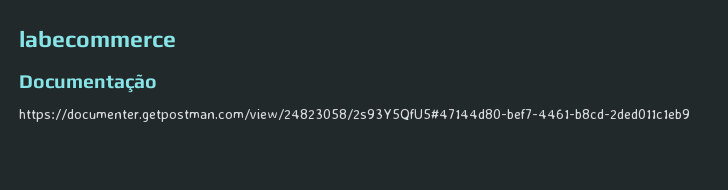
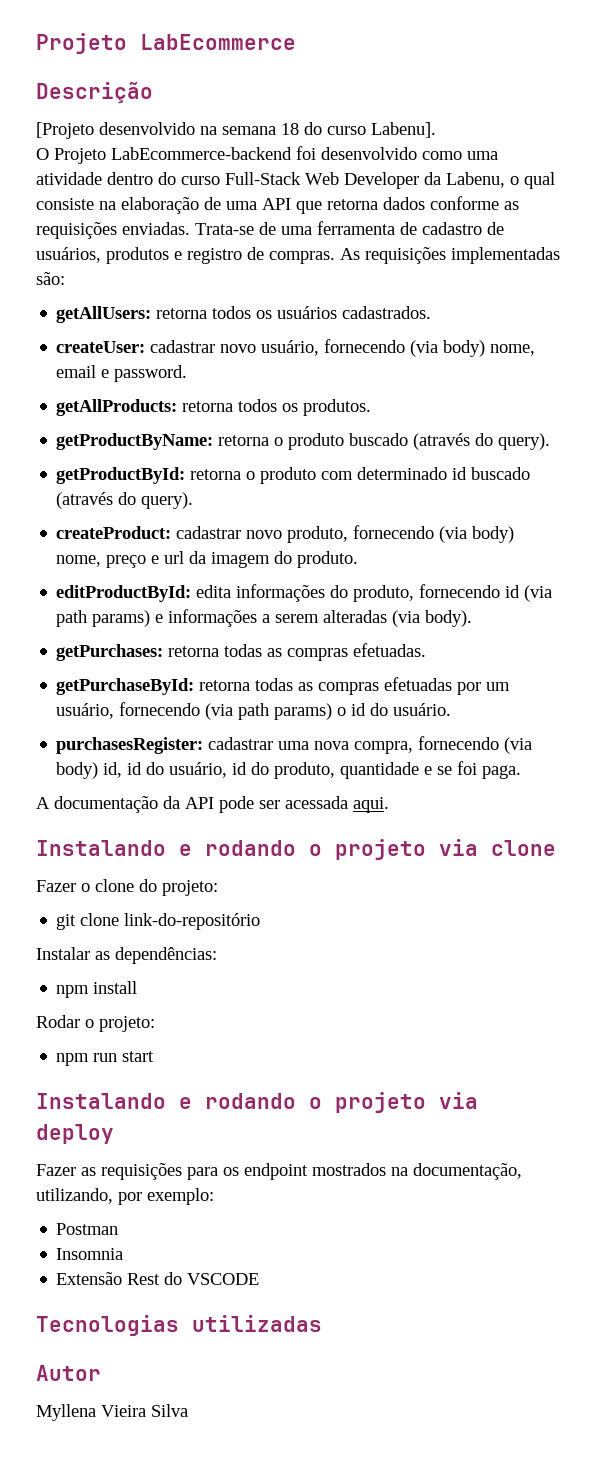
[19,30,176,48] [19,74,157,93] [19,109,690,122] labecommerce // Documentação // https://documenter.getpostman.com/view/24823058/2s93Y5QfU5#47144d80-bef7-4461-b8cd-2ded011c1eb9 -> [36,33,296,54] [36,82,153,104] [36,122,436,139] [36,146,498,164] [36,172,555,189] [36,196,519,214] [36,221,504,239] [36,247,560,264] [36,272,65,285] [56,306,432,323] [56,339,536,357] [56,365,188,382] [56,399,372,416] [56,433,551,450] [56,467,531,484] [56,492,194,509] [56,525,515,543] [56,551,359,568] [56,584,553,602] [56,609,473,627] [56,643,427,661] [56,677,511,695] [56,702,452,720] [56,736,533,754] [56,761,522,779] [36,796,389,813] [36,839,556,860] [36,879,218,896] [56,913,261,930] [36,947,217,964] [56,981,138,998] [36,1015,155,1032] [56,1051,155,1066] [36,1092,478,1113] [36,1124,114,1144] [36,1163,522,1180] [36,1188,214,1205] [56,1223,119,1235] [56,1248,124,1260] [56,1272,260,1285] [36,1315,322,1336] [36,1365,101,1381] [36,1404,188,1421] Projeto LabEcommerce // Descrição // [Projeto desenvolvido na semana 18 do curso Labenu]. // O Projeto LabEcommerce-backend foi desenvolvido como uma atividade dentro do curso Full-Stack Web Developer da Labenu, o qual consiste na elaboração de uma API que retorna dados conforme as requisições enviadas. Trata-se de uma ferramenta de cadastro de usuários, produtos e registro de compras. As requisições implementadas são: // getAllUsers: retorna todos os usuários cadastrados. // createUser: cadastrar novo usuário, fornecendo (via body) nome, email e password. // getAllProducts: retorna todos os produtos. // getProductByName: retorna o produto buscado (através do query). // getProductById: retorna o produto com determinado id buscado (através do query). // createProduct: cadastrar novo produto, fornecendo (via body) nome, preço e url da imagem do produto. // editProductById: edita informações do produto, fornecendo id (via path params) e informações a serem alteradas (via body). // getPurchases: retorna todas as compras efetuadas. // getPurchaseById: retorna todas as compras efetuadas por um usuário, fornecendo (via path params) o id do usuário. // purchasesRegister: cadastrar uma nova compra, fornecendo (via body) id, id do usuário, id do produto, quantidade e se foi paga. // A documentação da API pode ser acessada aqui. // Instalando e rodando o projeto via clone // Fazer o clone do projeto: // git clone link-do-repositório // Instalar as dependências: // npm install // Rodar o projeto: // npm run start // Instalando e rodando o projeto via deploy // Fazer as requisições para os endpoint mostrados na documentação, utilizando, por exemplo: // Postman // Insomnia // Extensão Rest do VSCODE // Tecnologias utilizadas // Autor // Myllena Vieira Silva

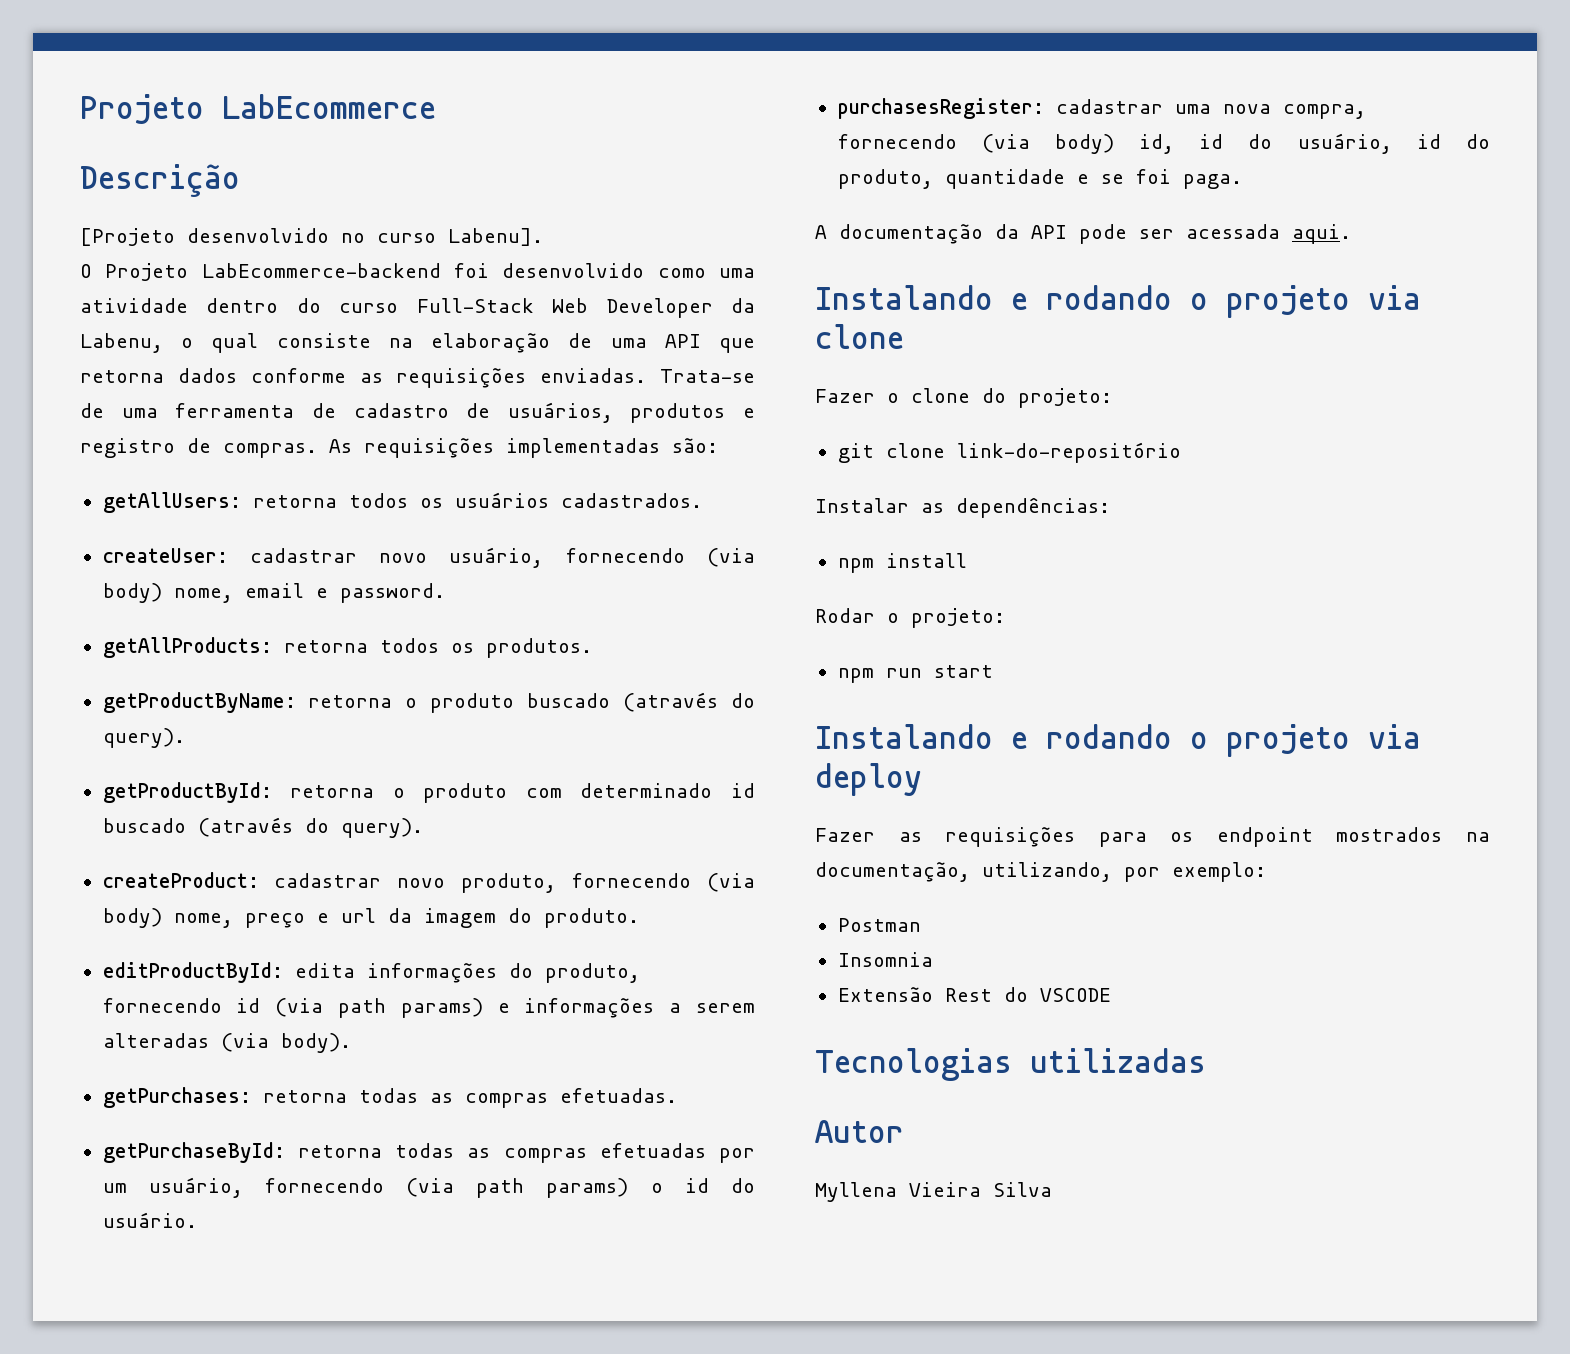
[200,122,322,135] na semana 18 do -> [341,233,365,243] no

